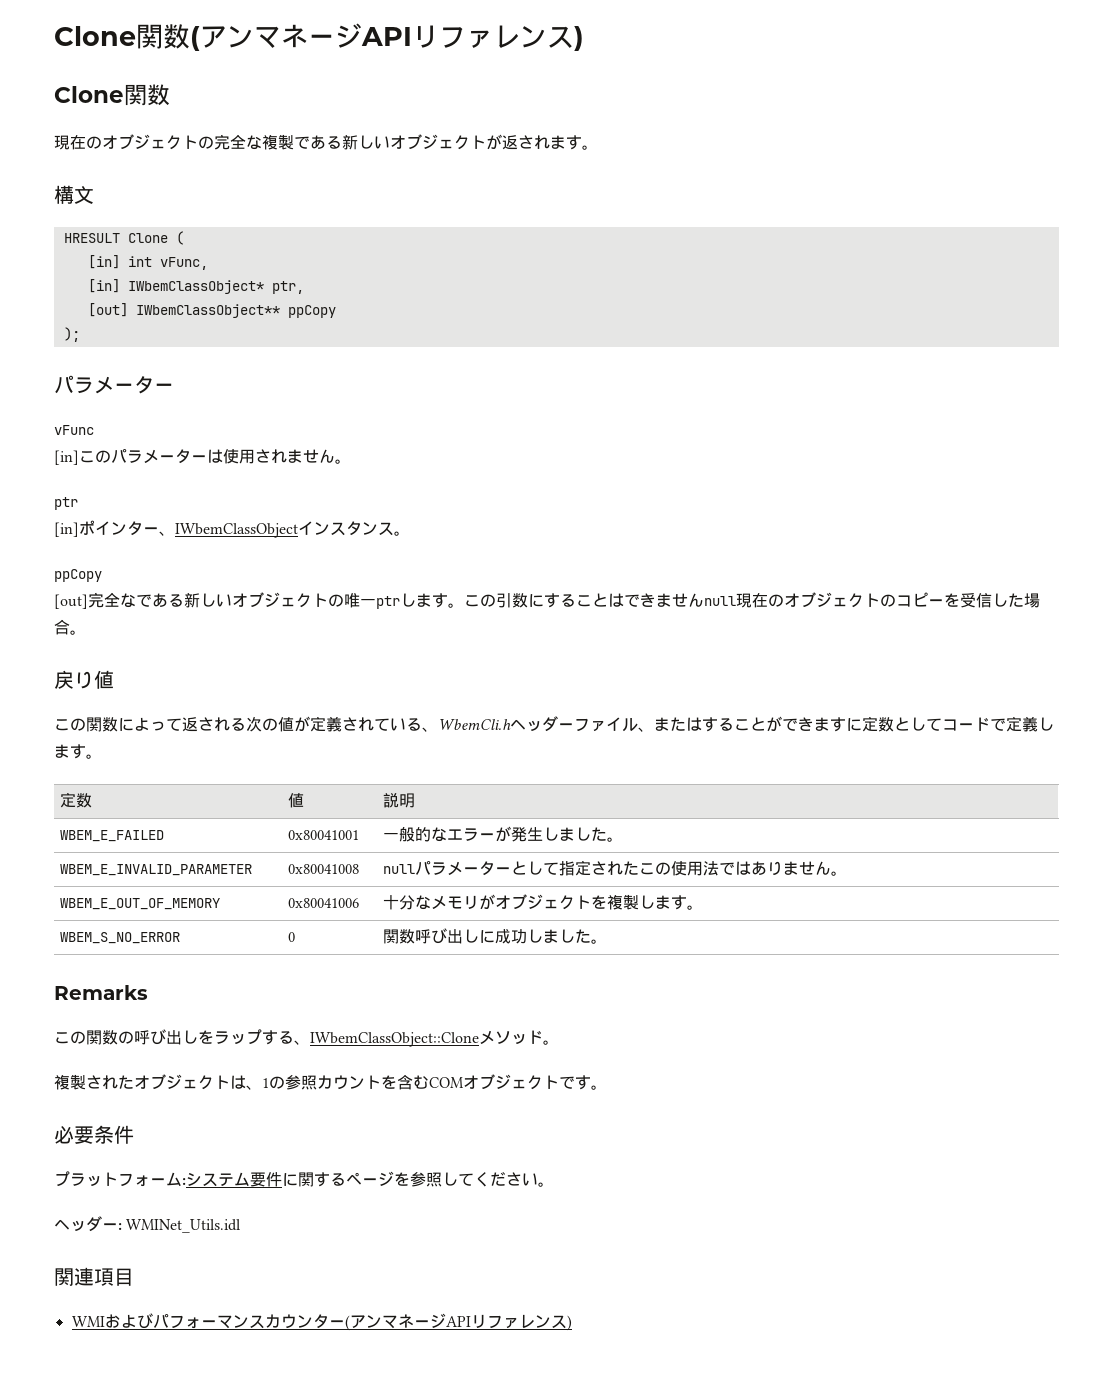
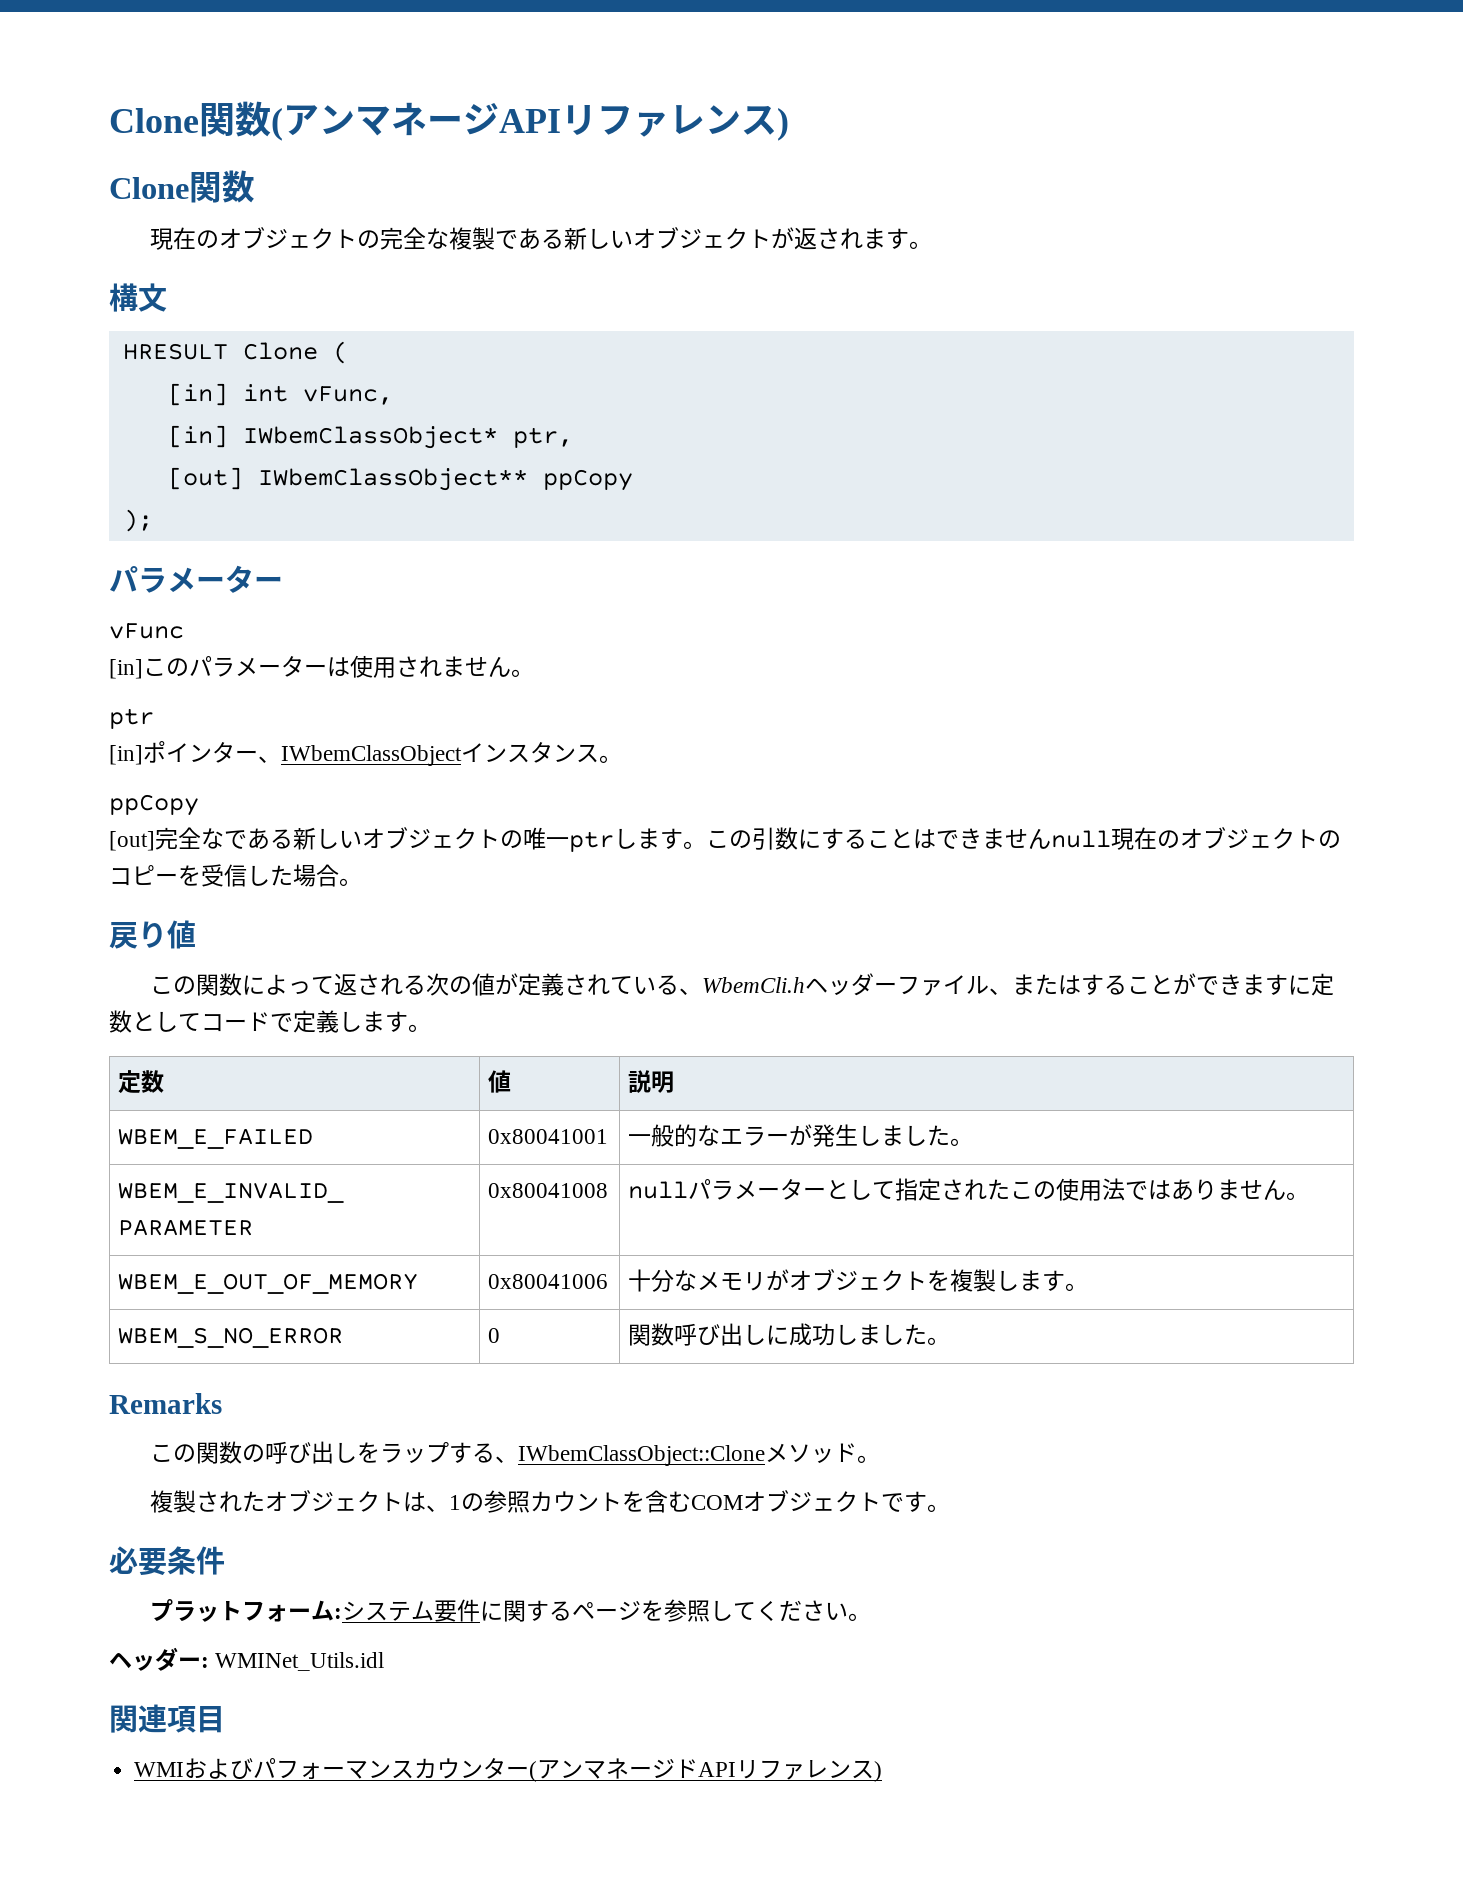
(446, 1320) none -> [675,1759,699,1778] ド

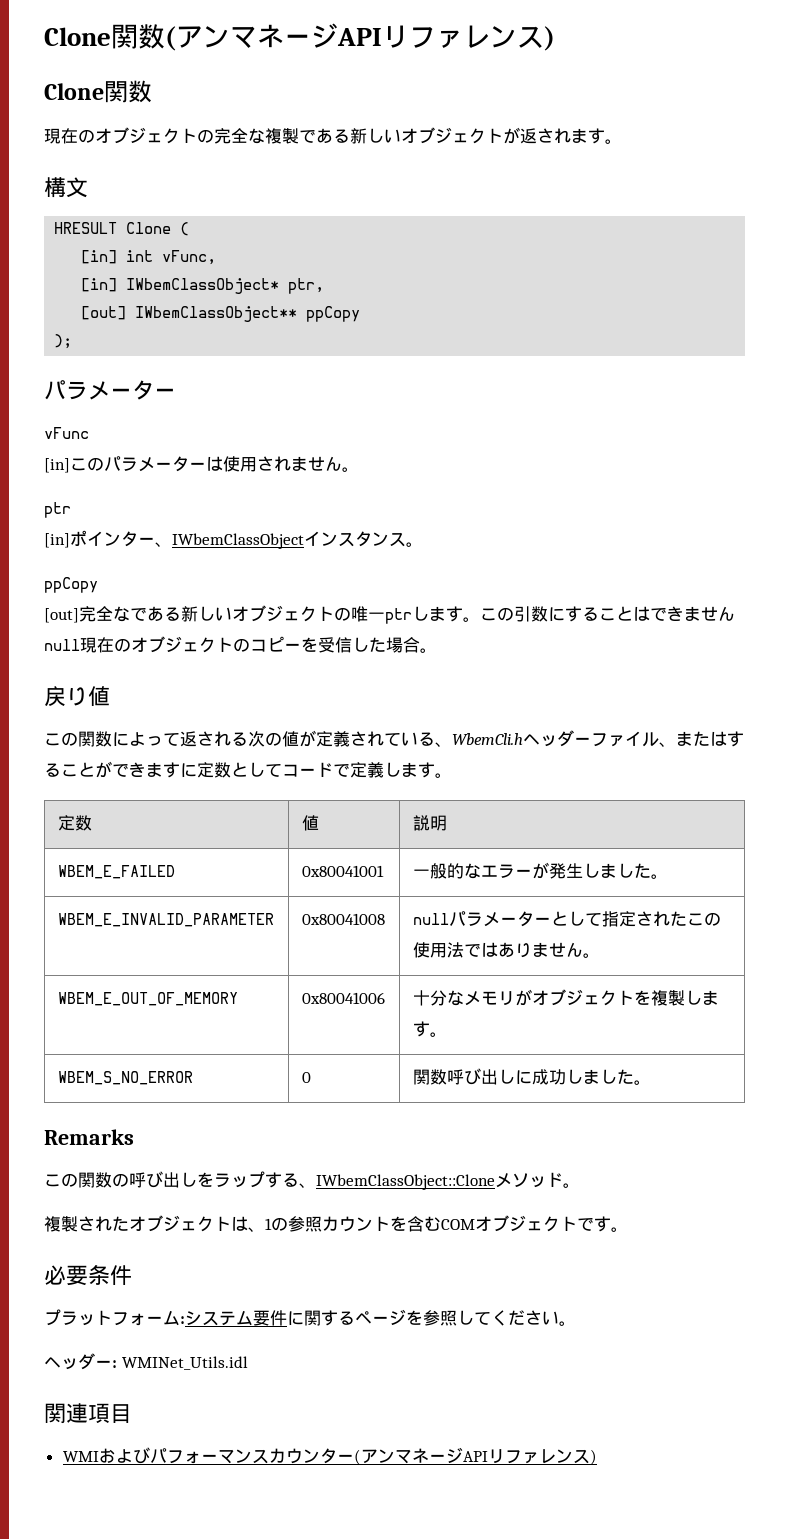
[675,1759,699,1778] ド -> (463, 1455) none

